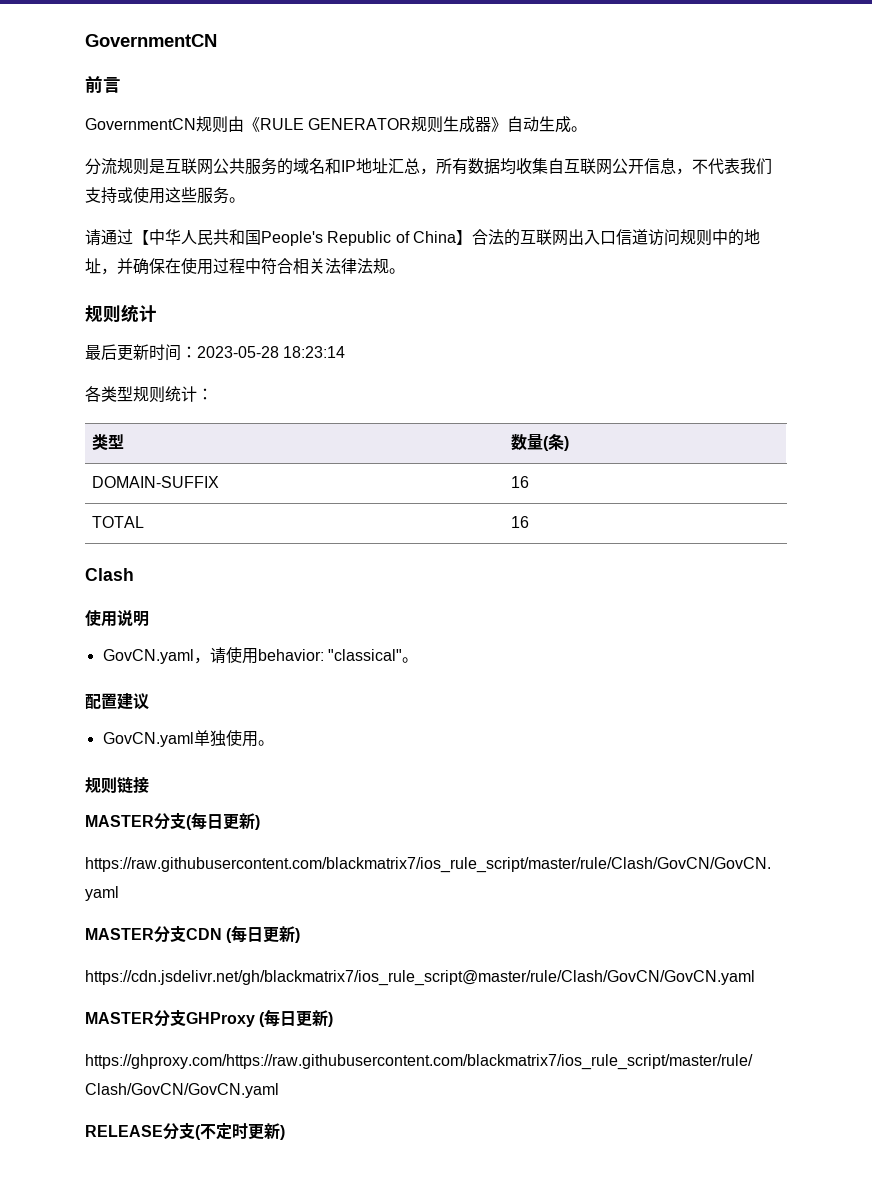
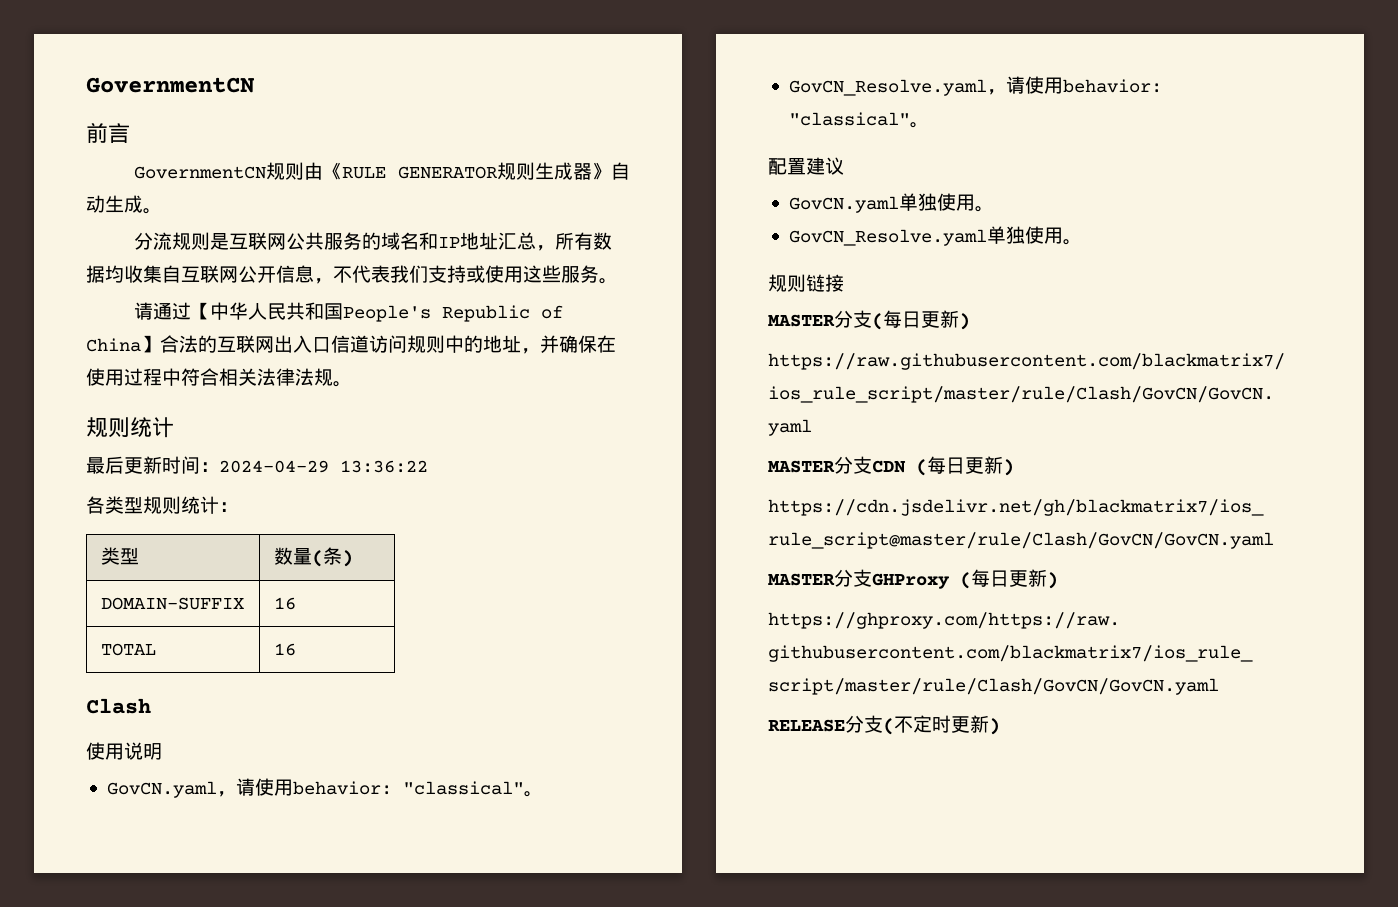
[197,346,346,358] 2023-05-28 18:23:14 -> [219,460,428,473] 2024-04-29 13:36:22
(418, 660) none -> [788,76,1162,96] [788,112,929,128] // GovCN_Resolve.yaml，请使用behavior: "classical"。
(274, 743) none -> [788,226,1082,246] // GovCN_Resolve.yaml单独使用。

